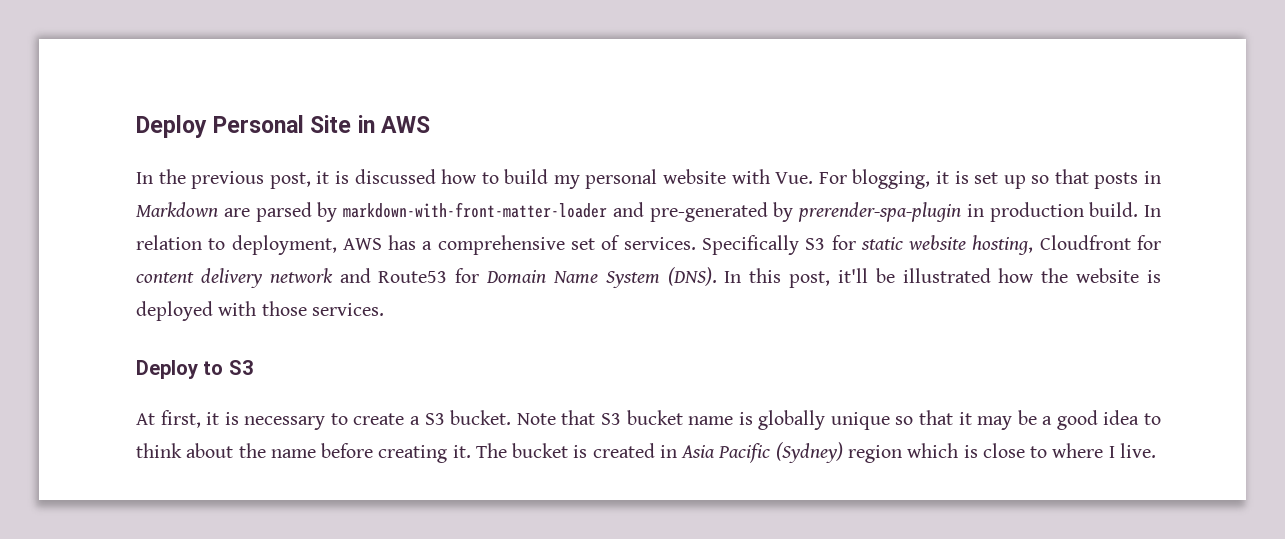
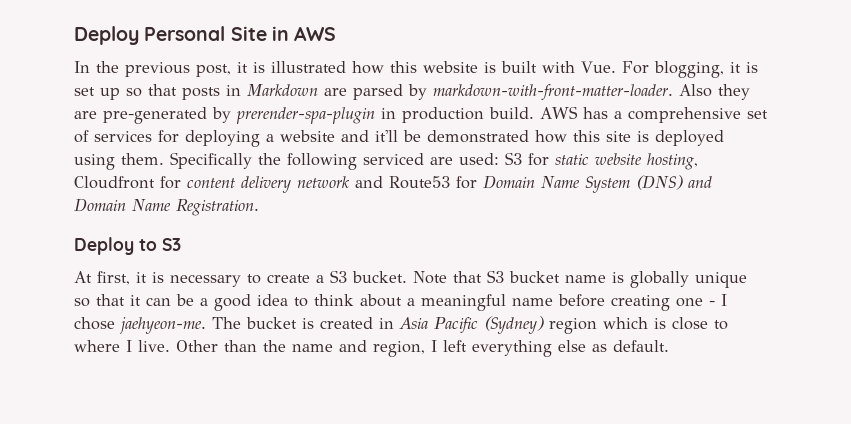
[354,169,726,189] discussed how to build my personal website -> [271,61,537,74] illustrated how this website is built
[343,202,644,218] markdown-with-front-matter-loader and -> [433,84,750,101] [74,111,97,119] markdown-with-front-matter-loader. Also they are
[1144,205,1161,217] [136,235,337,255] In relation to deployment, -> (534, 113) none
[623,235,799,255] services. Specifically -> [94,130,724,147] [74,152,499,170] services for deploying a website and it'll be demonstrated how this site is deployed using them. Specifically the following serviced are used:
[667,267,1162,288] [136,301,384,321] (DNS). In this post, it'll be illustrated how the website is deployed with those services. -> [636,175,712,190] [74,198,259,216] (DNS) and Domain Name Registration.
[977,416,1013,430] may -> [146,297,171,306] can
[238,443,266,458] the -> [407,294,506,311] a meaningful
[452,445,471,458] it. -> [676,294,727,307] [74,317,206,334] one - I chose jaehyeon-me.
(1156, 450) none -> [176,340,669,357] Other than the name and region, I left everything else as default.

